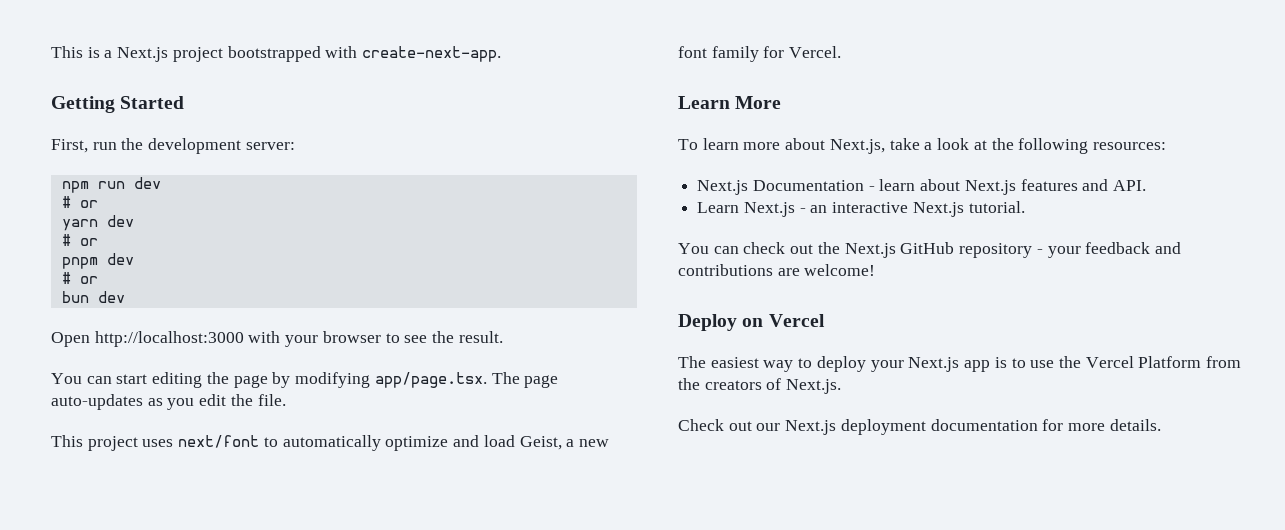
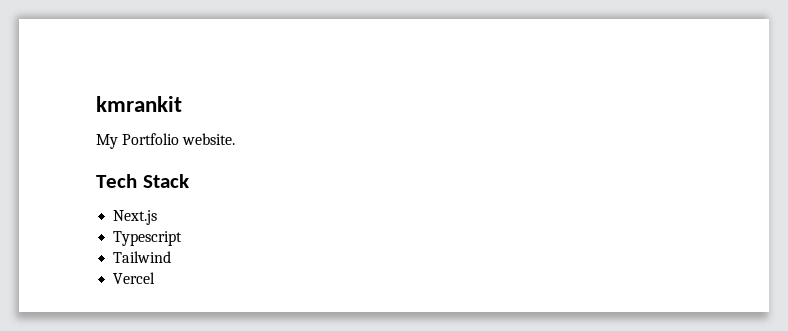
[51,46,502,62] [51,96,185,113] [51,138,295,154] [61,177,161,193] [61,196,98,208] [61,215,134,231] [61,234,98,246] [61,253,134,269] [61,272,98,284] [61,291,125,303] [51,331,503,347] [51,372,559,388] [51,394,286,410] [51,435,609,451] [678,46,842,62] [678,96,782,109] [678,138,1166,154] [697,179,1147,195] [697,201,1025,217] [678,242,1181,258] [678,264,876,276] [678,314,825,331] [678,356,1242,372] [678,378,842,394] [678,419,1161,435] This is a Next.js project bootstrapped with create-next-app. // Getting Started // First, run the development server: // npm run dev // # or // yarn dev // # or // pnpm dev // # or // bun dev // Open http://localhost:3000 with your browser to see the result. // You can start editing the page by modifying app/page.tsx. The page auto-updates as you edit the file. // This project uses next/font to automatically optimize and load Geist, a new font family for Vercel. // Learn More // To learn more about Next.js, take a look at the following resources: // Next.js Documentation - learn about Next.js features and API. // Learn Next.js - an interactive Next.js tutorial. // You can check out the Next.js GitHub repository - your feedback and contributions are welcome! // Deploy on Vercel // The easiest way to deploy your Next.js app is to use the Vercel Platform from the creators of Next.js. // Check out our Next.js deployment documentation for more details. -> [96,96,182,112] [96,133,236,149] [96,174,189,188] [113,210,158,225] [113,231,183,246] [113,251,172,263] [113,272,156,284] kmrankit // My Portfolio website. // Tech Stack // Next.js // Typescript // Tailwind // Vercel

